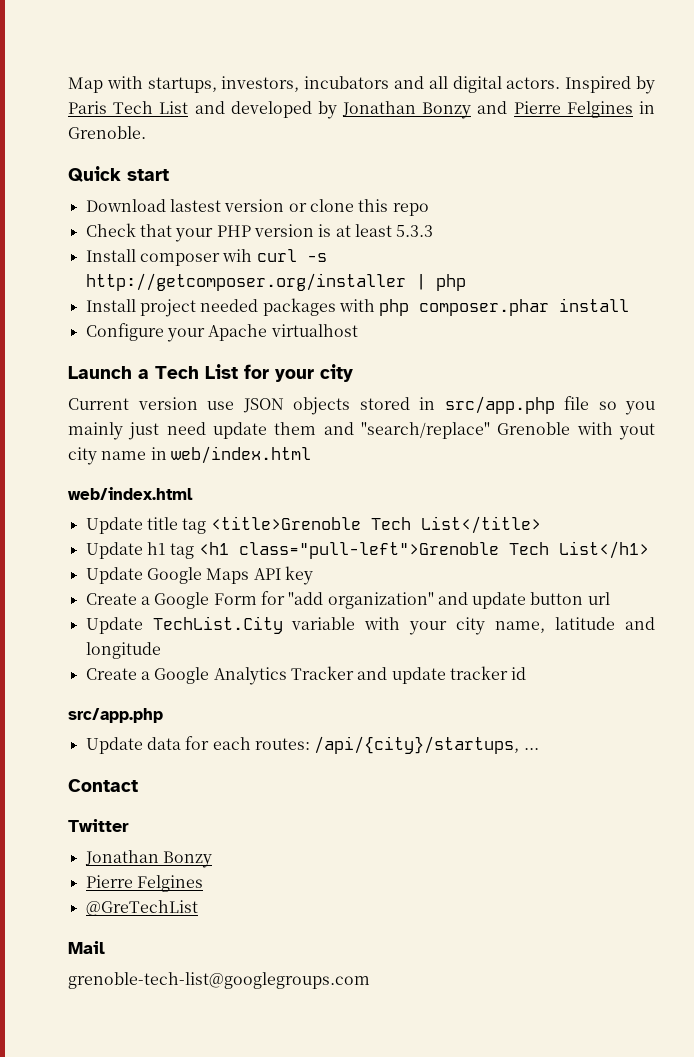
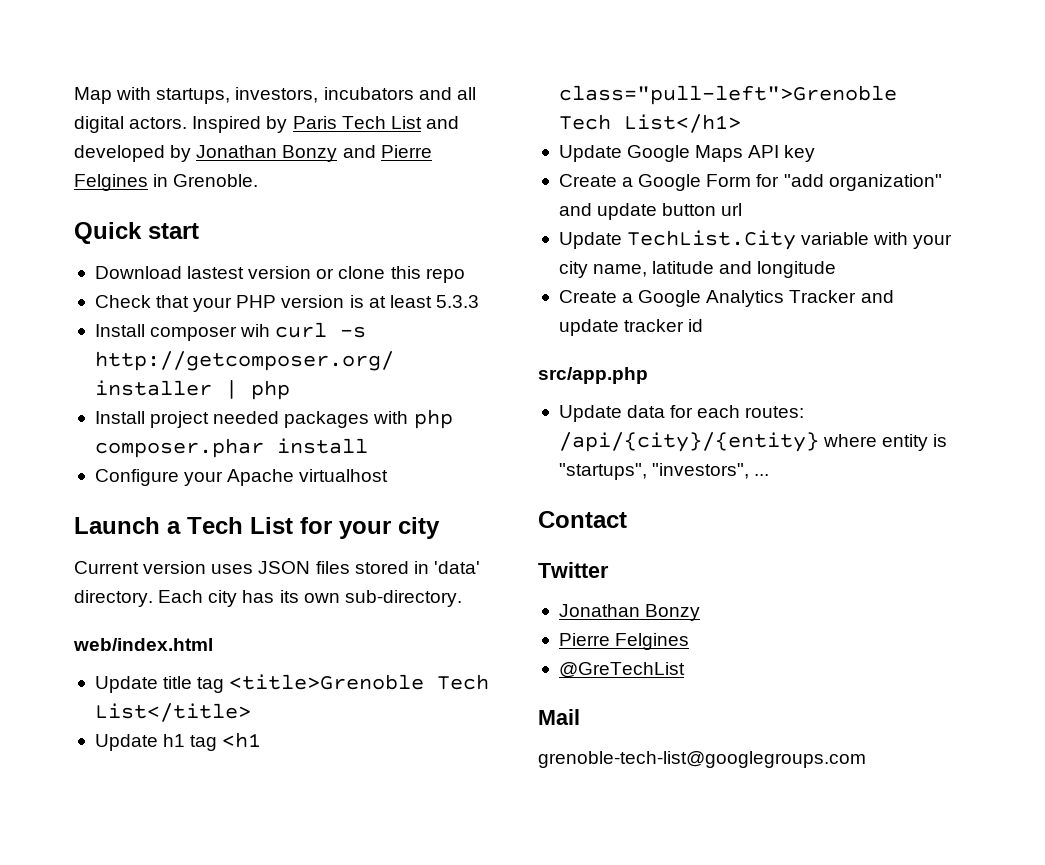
[207,396,655,415] [68,422,656,440] [68,446,311,465] use JSON objects stored in src/app.php file so you mainly just need update them and "search/replace" Grenoble with yout city name in web/index.html -> [211,561,480,574] [74,590,462,607] uses JSON files stored in 'data' directory. Each city has its own sub-directory.
[314,736,520,754] /api/{city}/startups, -> [558,432,948,452] [558,463,750,480] /api/{city}/{entity} where entity is "startups", "investors",

